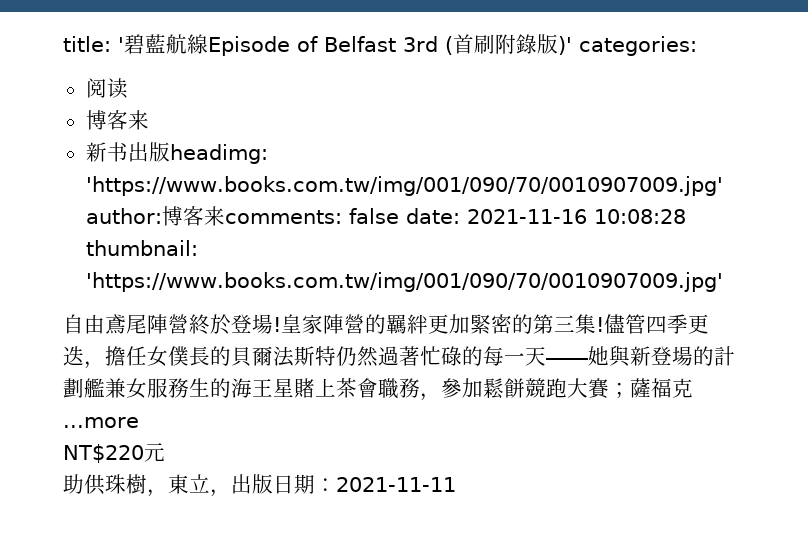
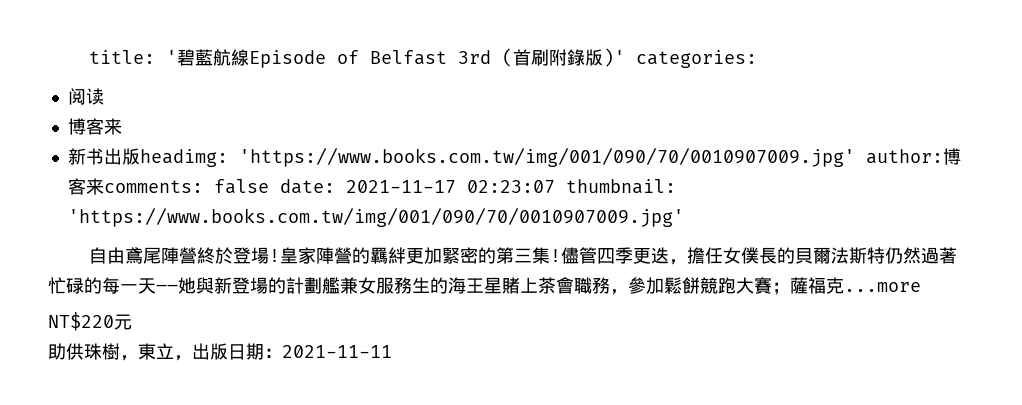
[466,209,686,224] 2021-11-16 10:08:28 -> [345,180,555,193] 2021-11-17 02:23:07

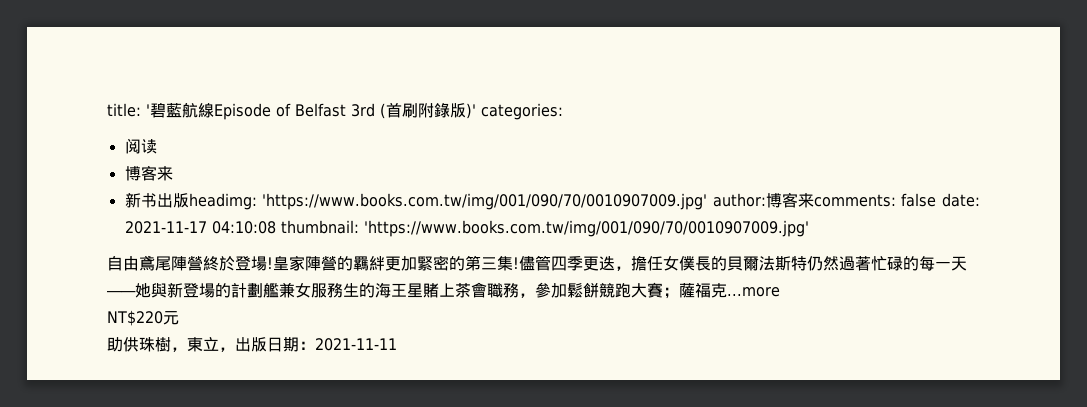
[466,180,555,193] 02:23:07 -> [211,221,276,234] 04:10:08

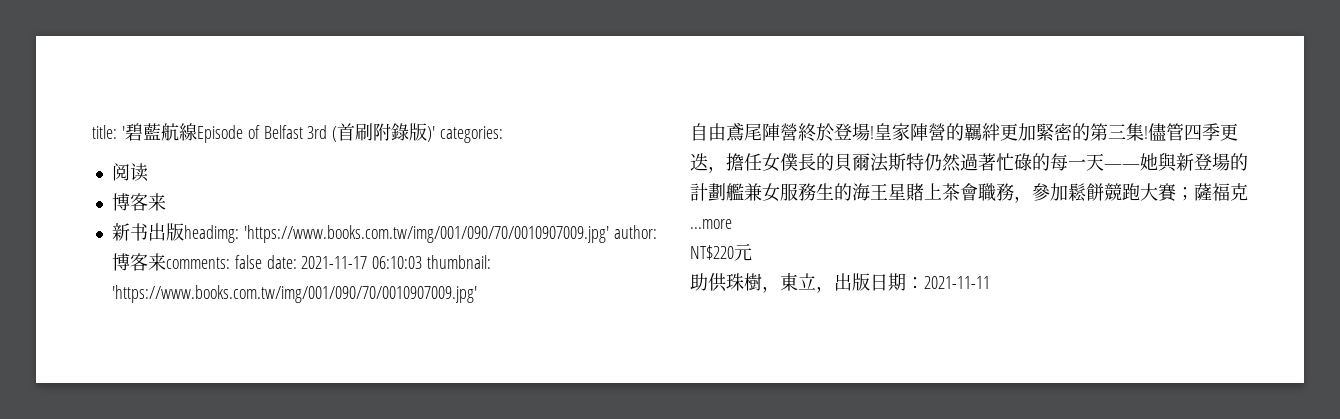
[211,221,276,234] 04:10:08 -> [372,256,423,269] 06:10:03

